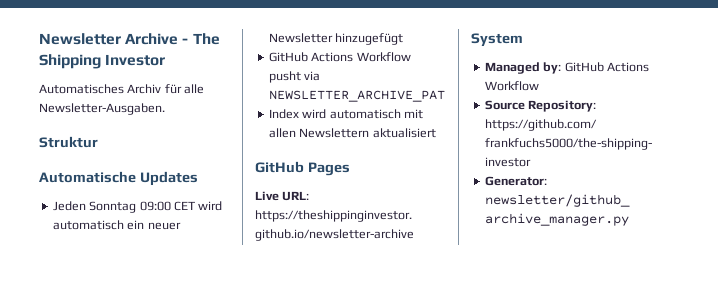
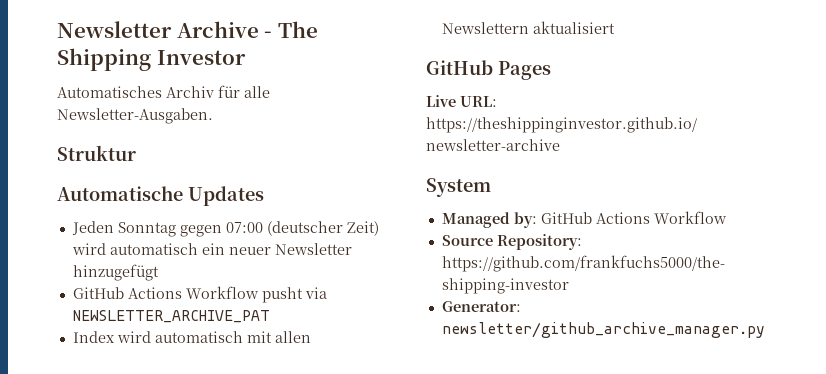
[139,201,195,211] 09:00 CET -> [179,221,379,237] gegen 07:00 (deutscher Zeit)

